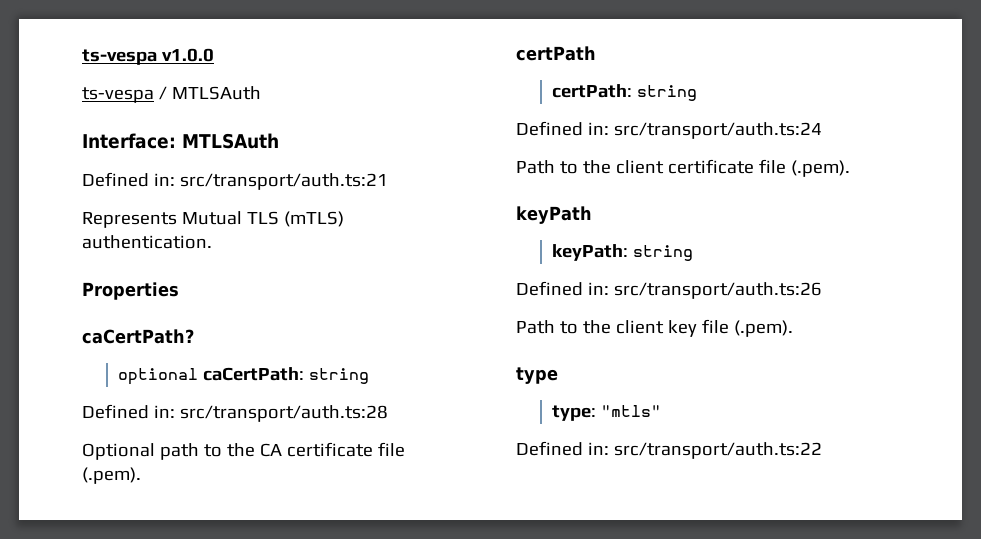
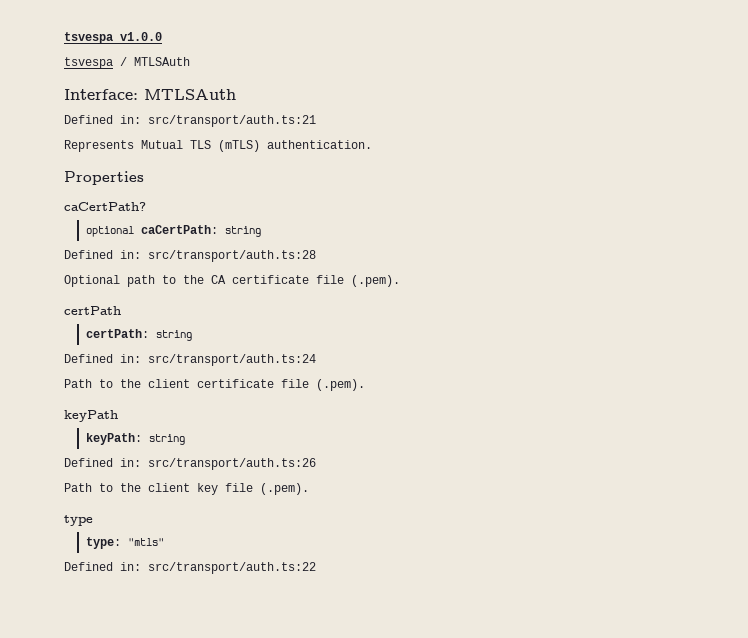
[82,49,157,65] ts-vespa -> [64,32,113,44] tsvespa
[82,87,154,103] ts-vespa -> [64,57,113,69] tsvespa

